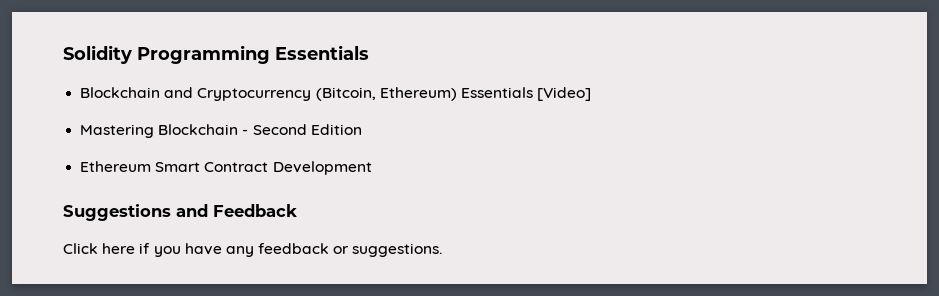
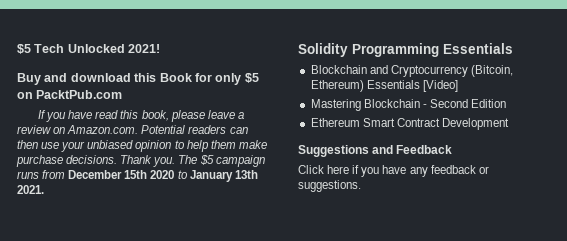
(63, 54) none -> [17,44,161,54] [17,73,259,85] [17,90,123,99] [38,110,244,122] [17,125,248,134] [17,140,267,152] [16,155,265,167] [17,170,258,182] [17,185,44,194] $5 Tech Unlocked 2021! // Buy and download this Book for only $5 on PacktPub.com // If you have read this book, please leave a review on Amazon.com. Potential readers can then use your unbiased opinion to help them make purchase decisions. Thank you. The $5 campaign runs from December 15th 2020 to January 13th 2021. //

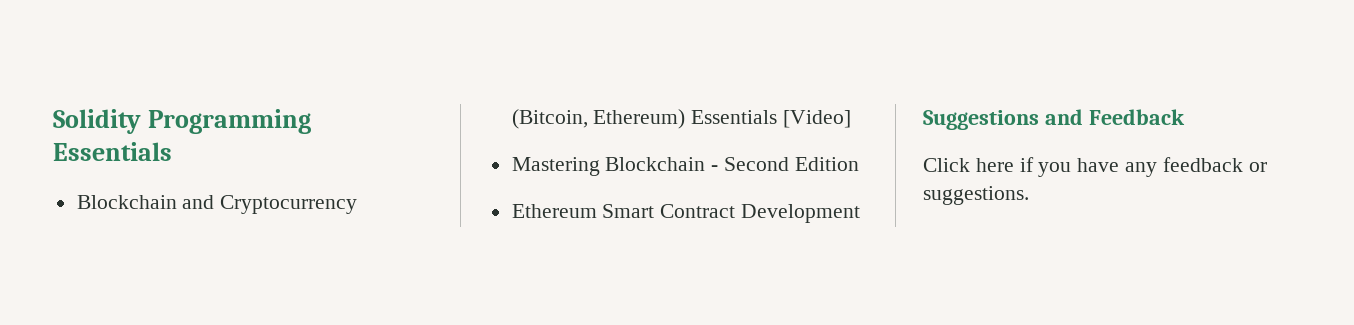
[17,44,161,54] [17,73,259,85] [17,90,123,99] [38,110,244,122] [17,125,248,134] [17,140,267,152] [16,155,265,167] [17,170,258,182] [17,185,44,194] $5 Tech Unlocked 2021! // Buy and download this Book for only $5 on PacktPub.com // If you have read this book, please leave a review on Amazon.com. Potential readers can then use your unbiased opinion to help them make purchase decisions. Thank you. The $5 campaign runs from December 15th 2020 to January 13th 2021. // -> (53, 121) none

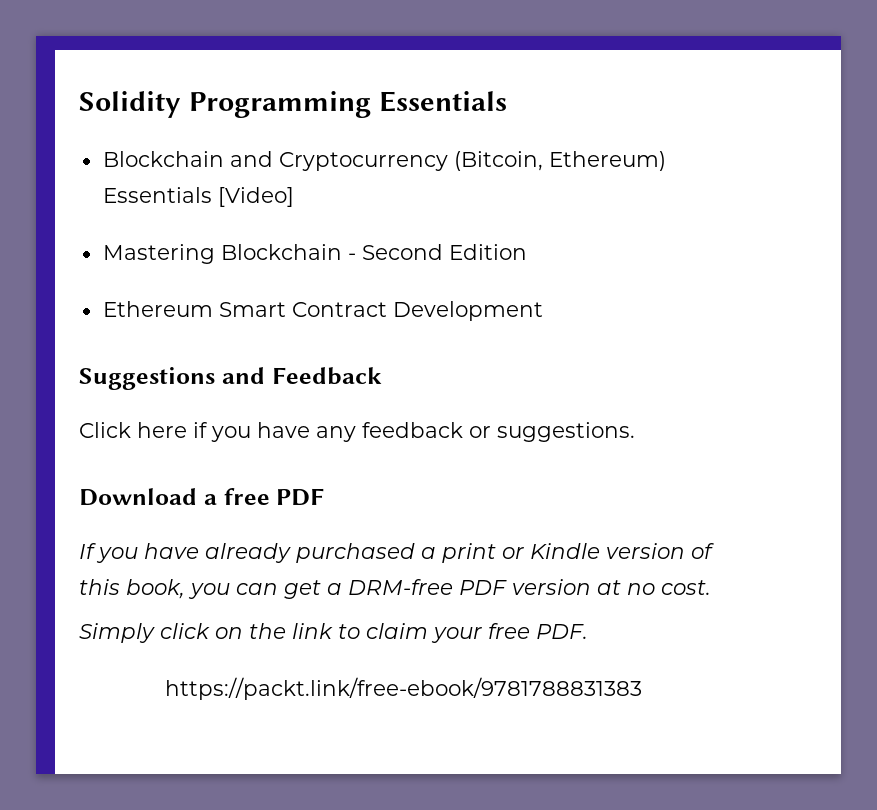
(1029, 195) none -> [79,488,325,506] [79,543,714,563] [79,579,711,599] [79,623,588,643] [165,677,642,700] // Download a free PDF // If you have already purchased a print or Kindle version of this book, you can get a DRM-free PDF version at no cost. // Simply click on the link to claim your free PDF. // https://packt.link/free-ebook/9781788831383

